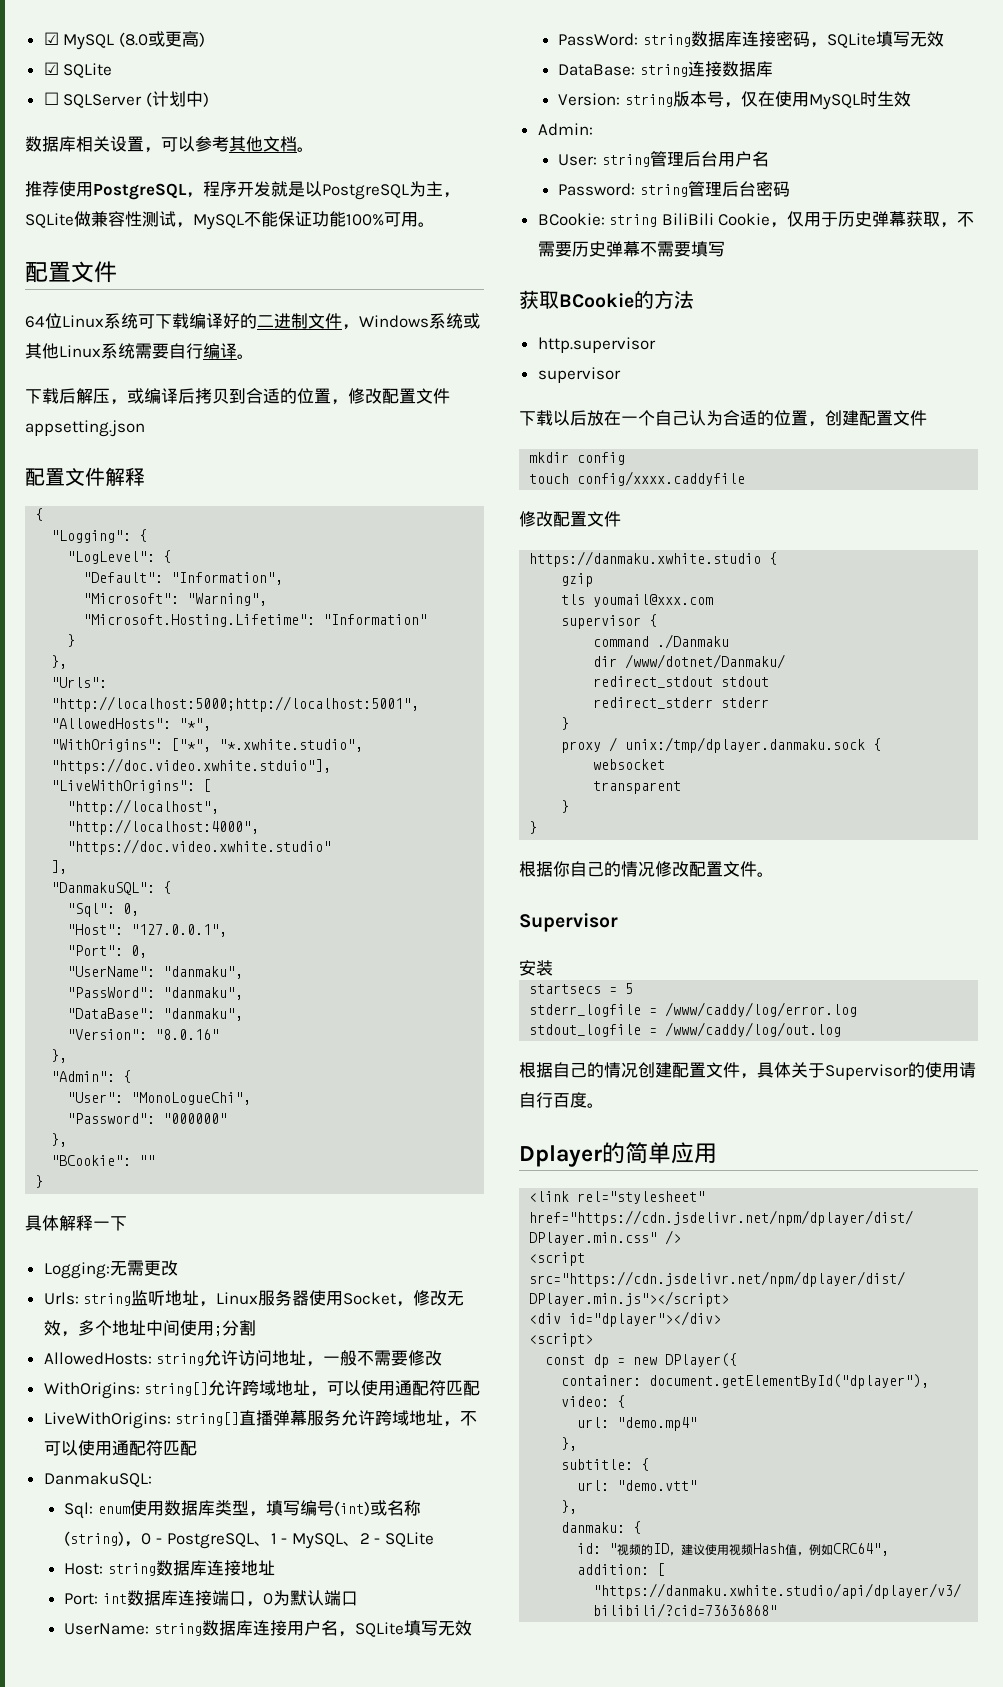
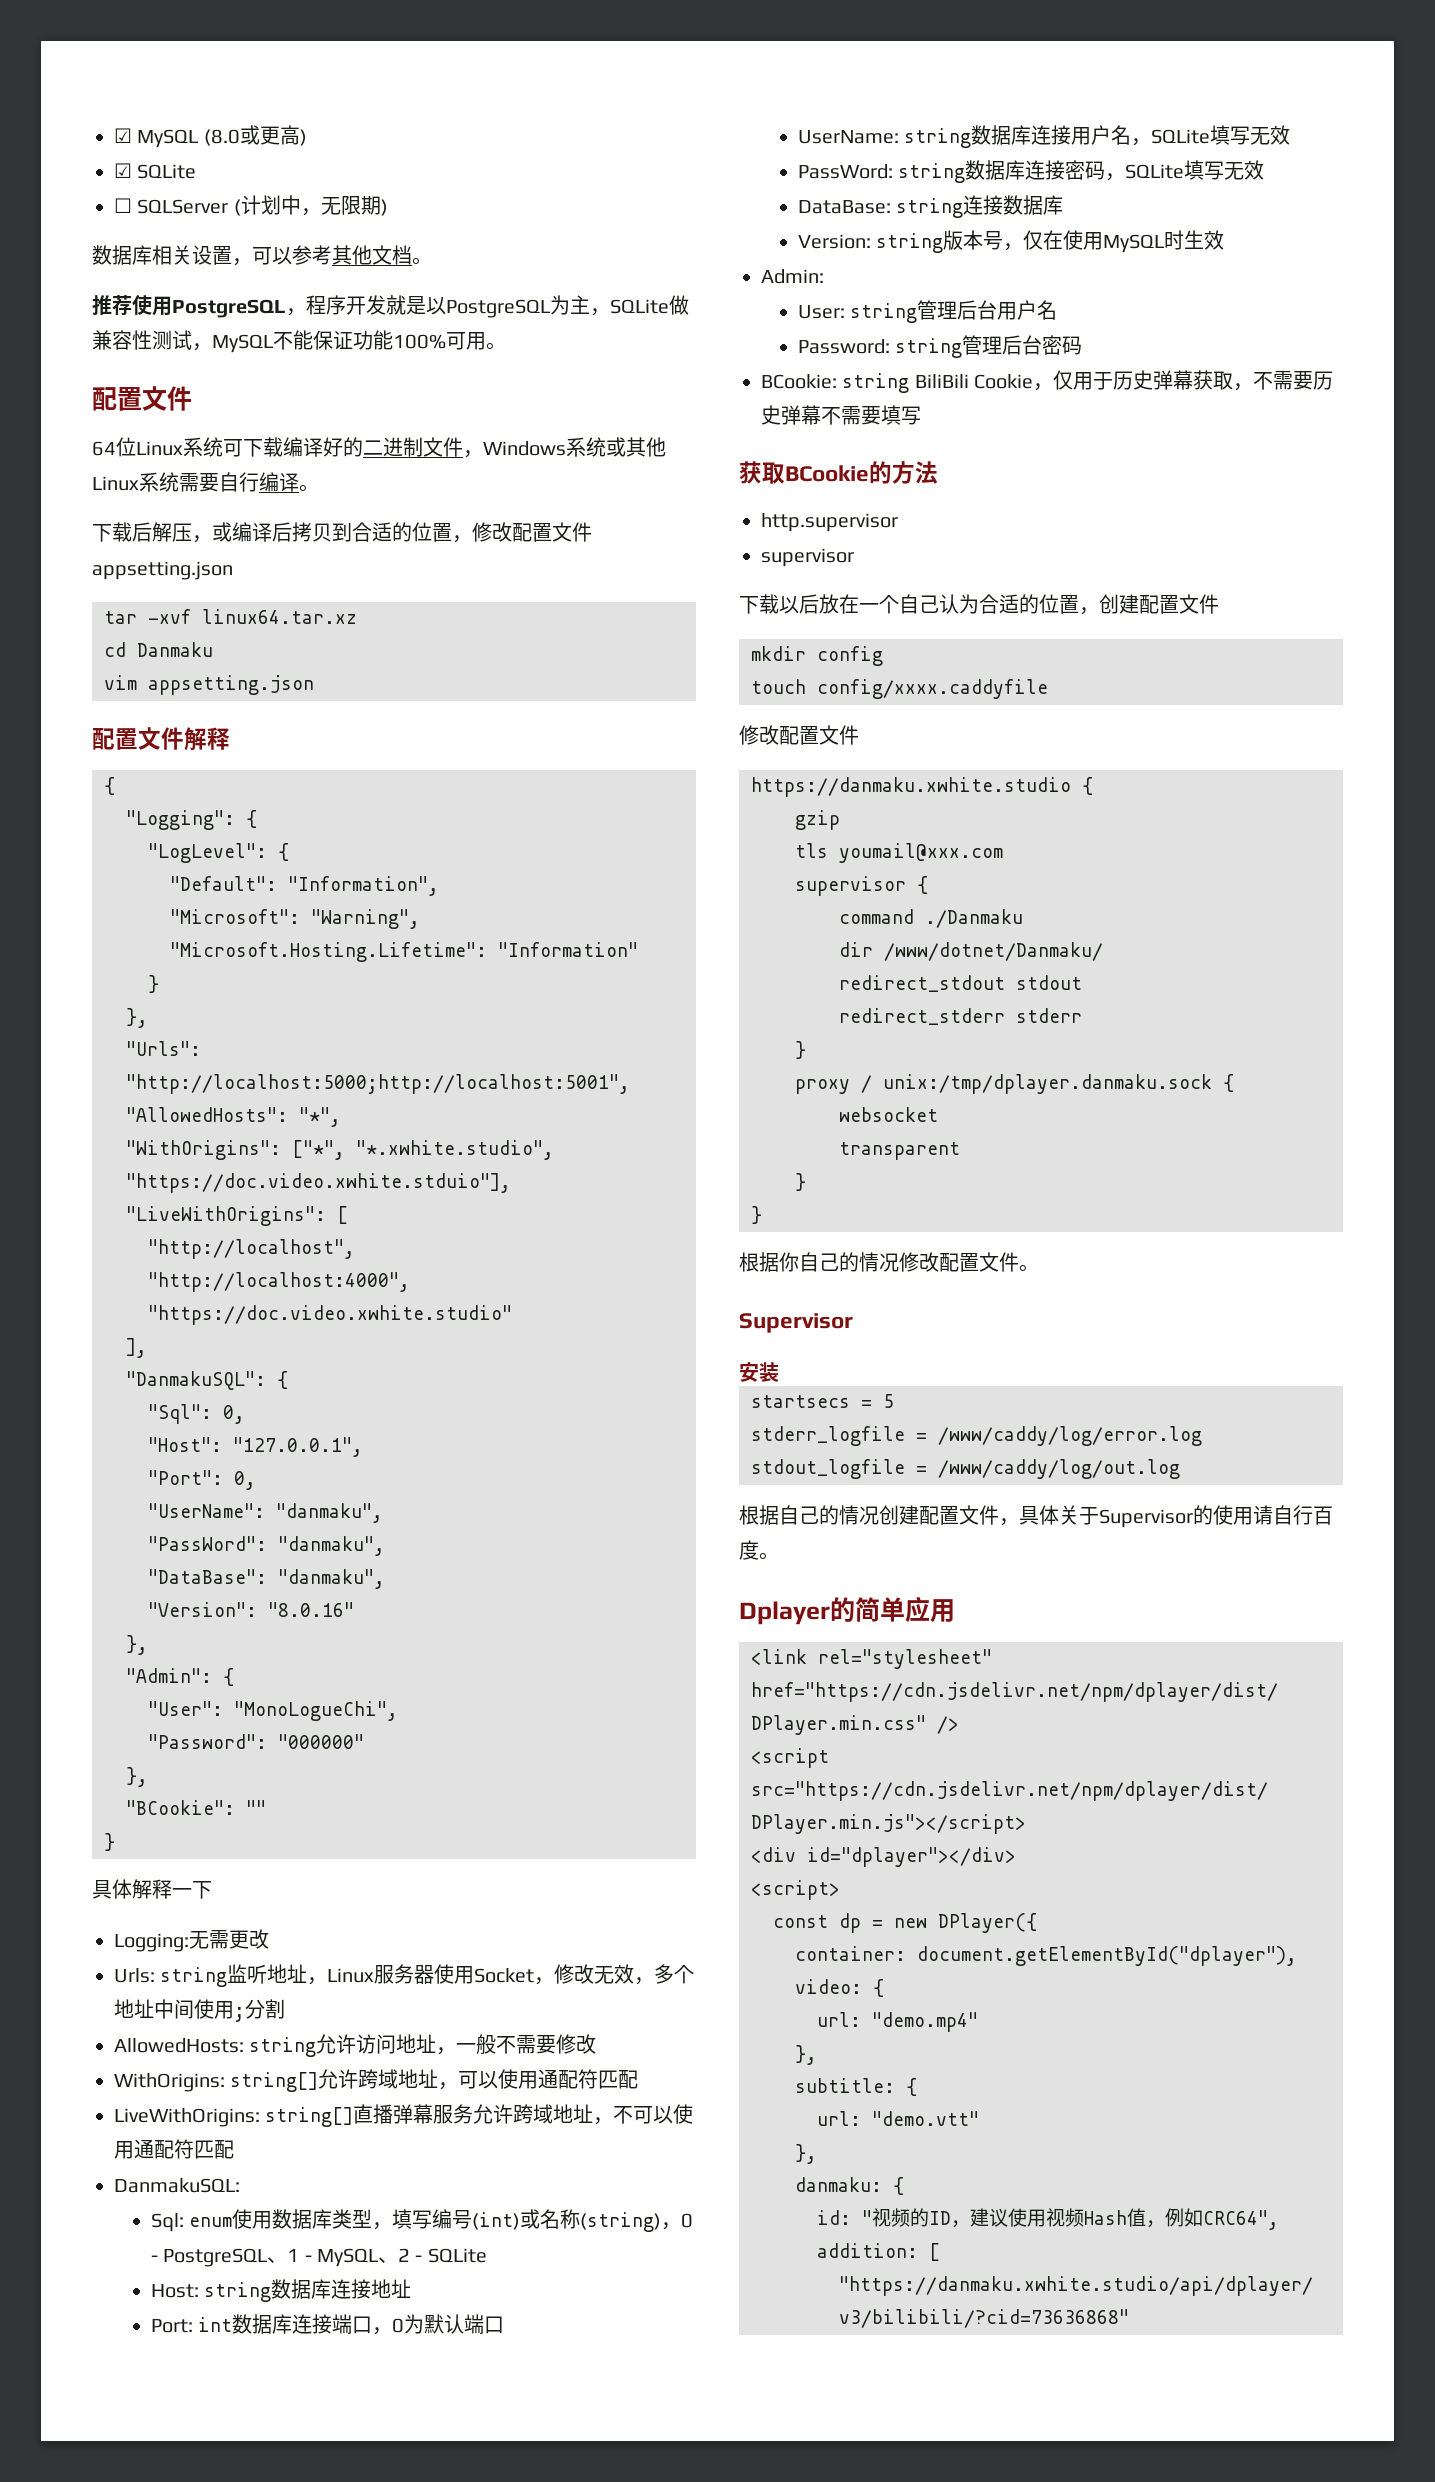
(203, 99) none -> [300,195,381,216] ，无限期
(145, 428) none -> [104,609,357,624] [104,642,213,657] [104,675,314,695] // tar -xvf linux64.tar.xz // cd Danmaku // vim appsetting.json

